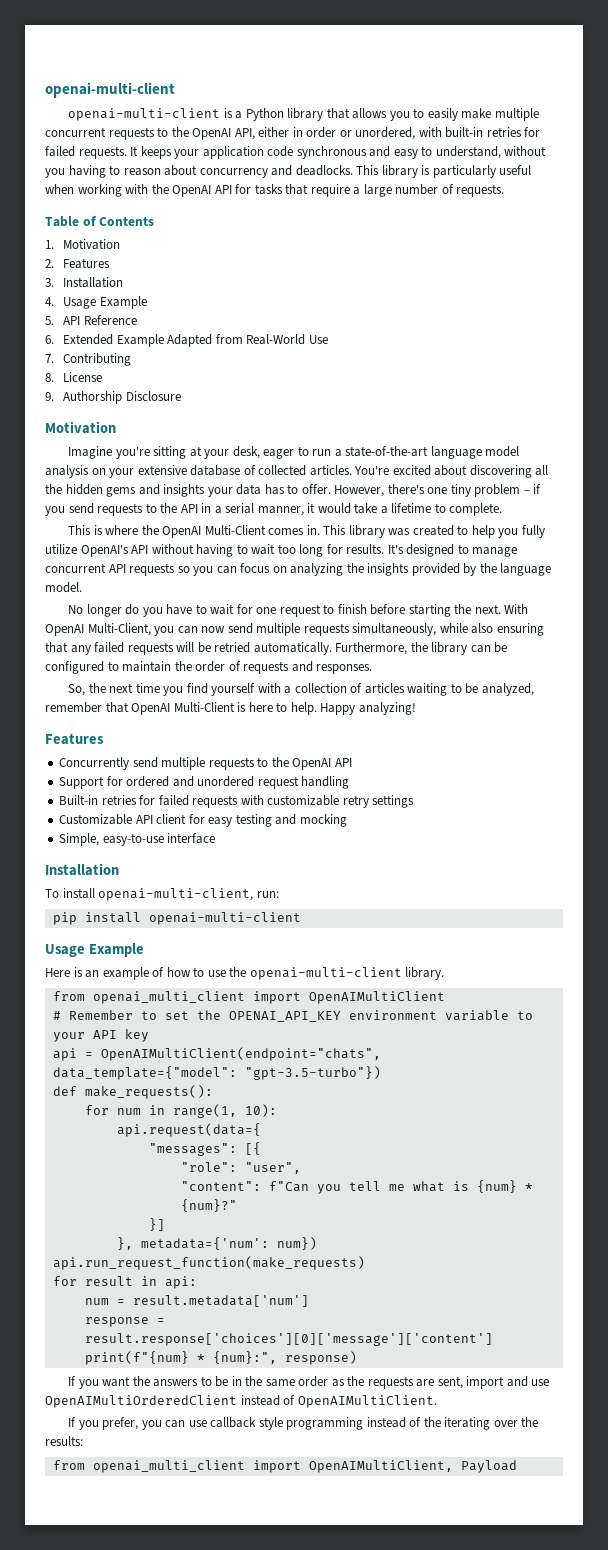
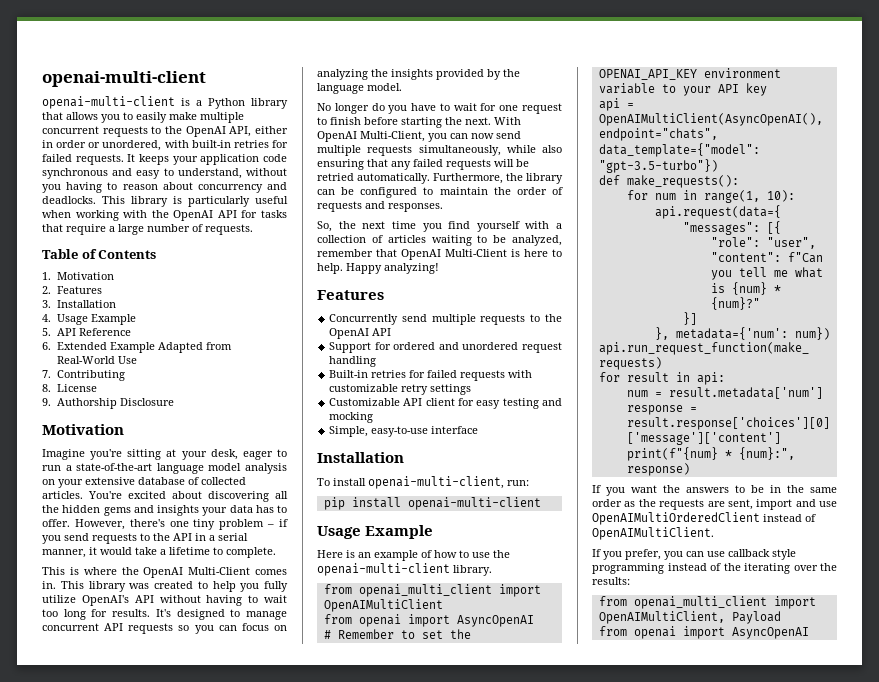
(445, 997) none -> [323,614,534,627] // from openai import AsyncOpenAI
[100,1047,381,1061] OpenAIMultiClient(endpoint="chats", -> [598,113,823,126] [598,128,718,141] OpenAIMultiClient(AsyncOpenAI(), endpoint="chats",
(517, 1466) none -> [598,626,809,639] // from openai import AsyncOpenAI

